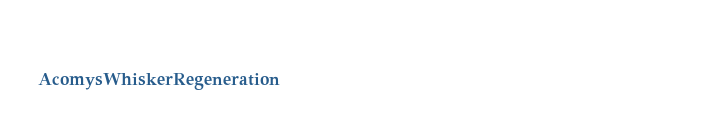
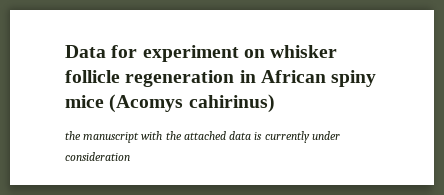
[38,73,280,90] AcomysWhiskerRegeneration -> [65,45,338,62] [65,70,377,87] [65,94,275,113] [65,131,340,143] [65,152,130,161] Data for experiment on whisker follicle regeneration in African spiny mice (Acomys cahirinus) // the manuscript with the attached data is currently under consideration

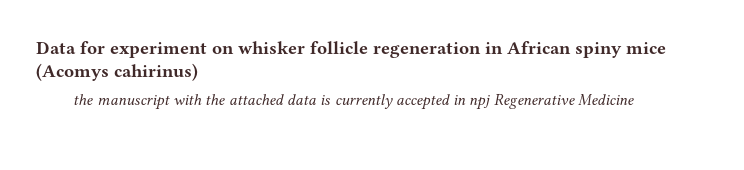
[311,131,340,140] [65,152,130,161] under consideration -> [395,93,635,110] accepted in npj Regenerative Medicine

